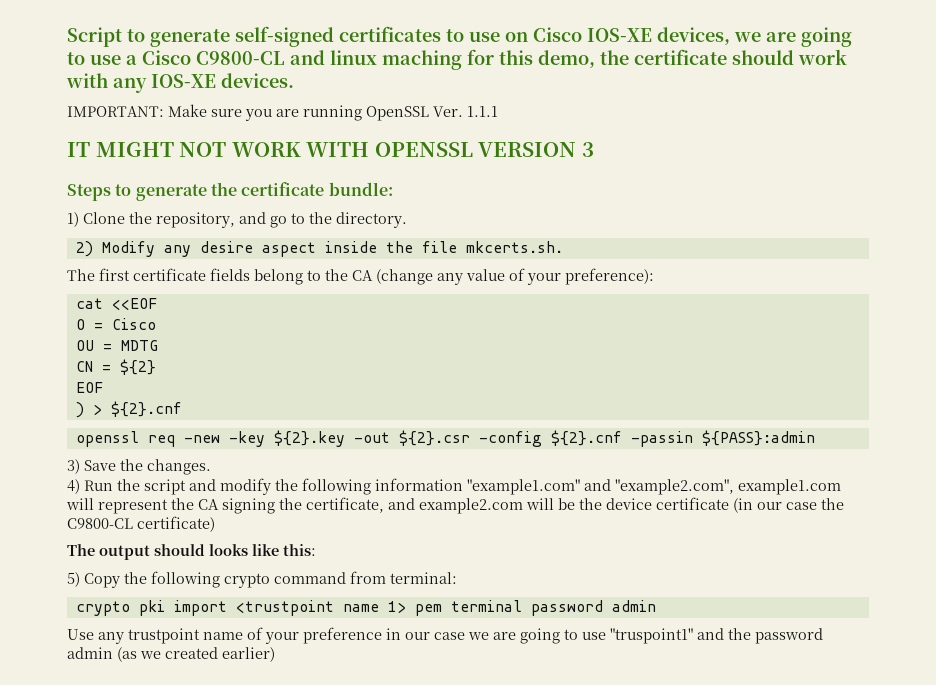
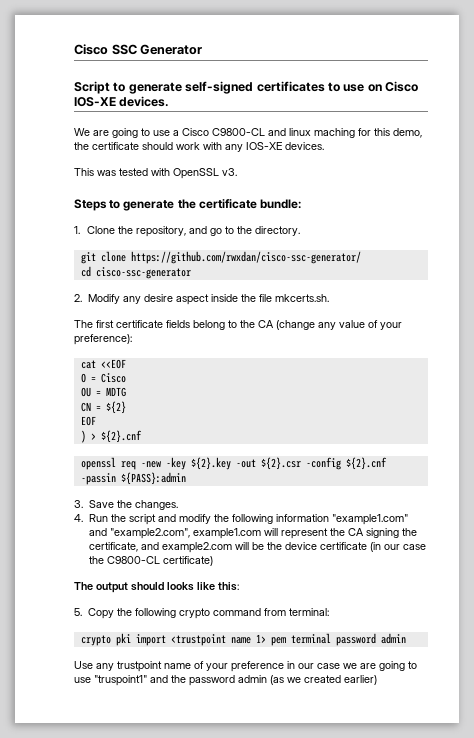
(67, 37) none -> [74,44,203,55] Cisco SSC Generator //
[657,27,761,45] devices, we -> [119,96,170,107] [74,128,90,136] devices. // We
[67,104,498,121] [67,142,594,157] IMPORTANT: Make sure you are running OpenSSL Ver. 1.1.1 // IT MIGHT NOT WORK WITH OPENSSL VERSION 3 -> [74,168,237,179] This was tested with OpenSSL v3.
[67,212,79,227] 1) -> [74,226,80,234] 1.
[75,241,93,257] 2) -> [80,251,361,264] [80,266,191,279] [74,294,82,302] git clone https://github.com/rwxdan/cisco-ssc-generator/ // cd cisco-ssc-generator // 2.
[67,459,80,474] 3) -> [74,500,83,508] 3.
[67,479,80,494] 4) -> [74,514,83,522] 4.
[67,572,80,587] 5) -> [74,608,82,616] 5.

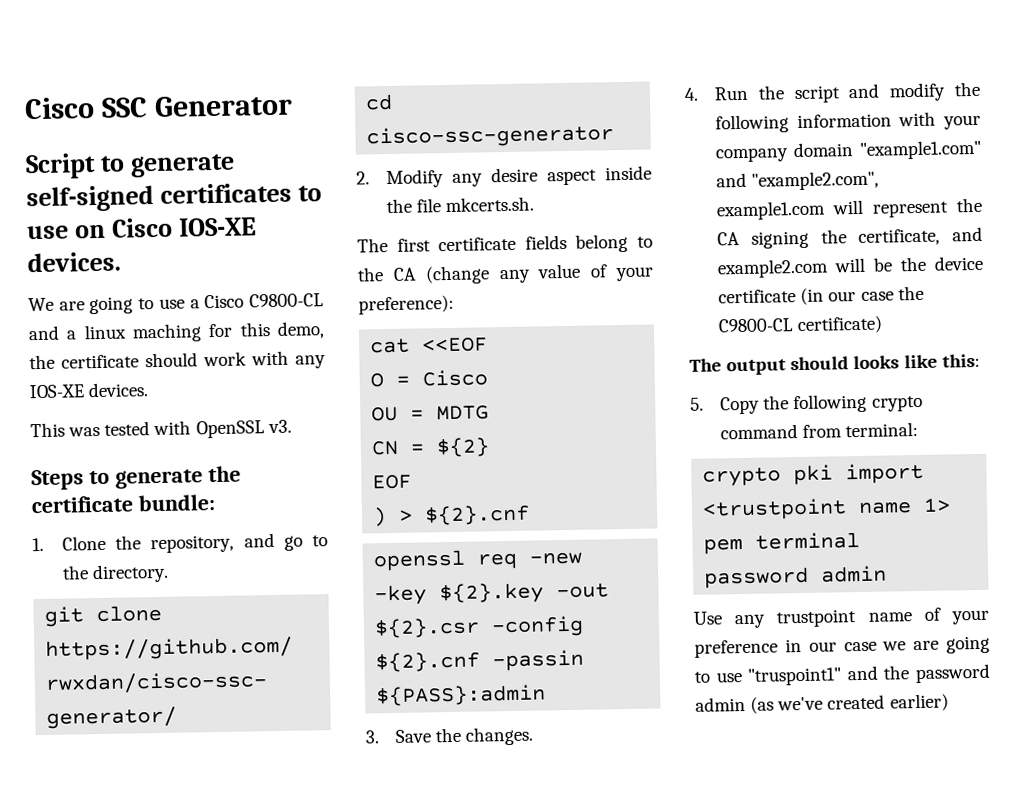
(286, 132) none -> [66,330,78,340] a
(329, 518) none -> [898,111,981,130] [715,142,854,163] with your company domain
[287,677,301,683] we -> [777,696,824,711] we've

